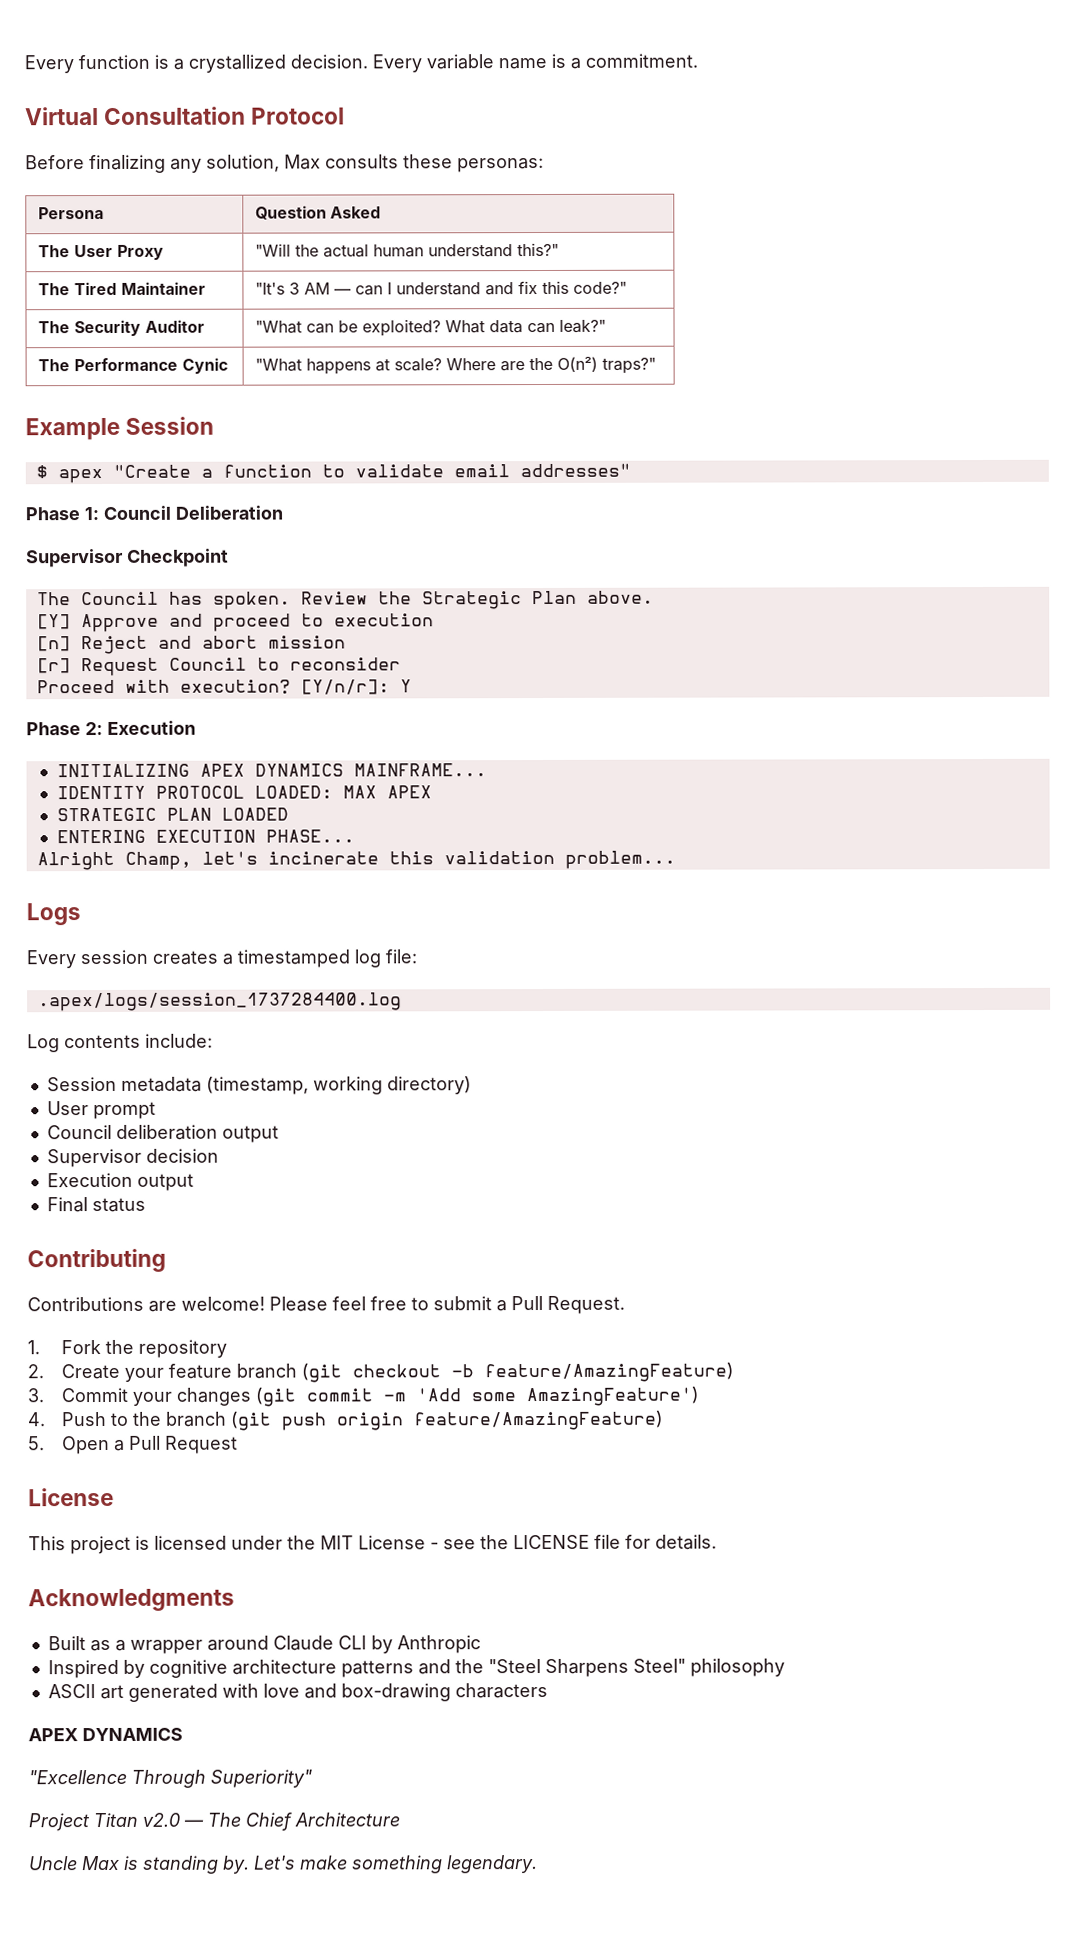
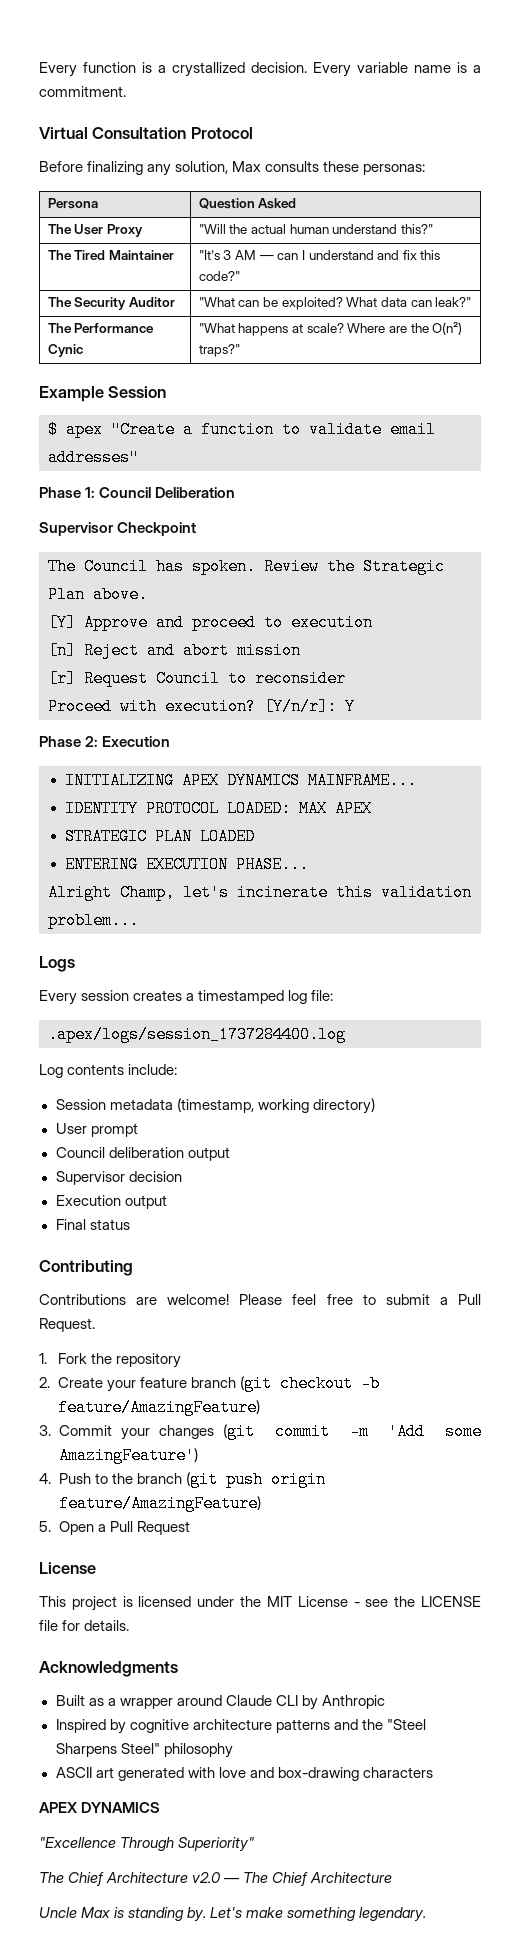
[28,1812,138,1832] Project Titan -> [39,1872,189,1886] The Chief Architecture

